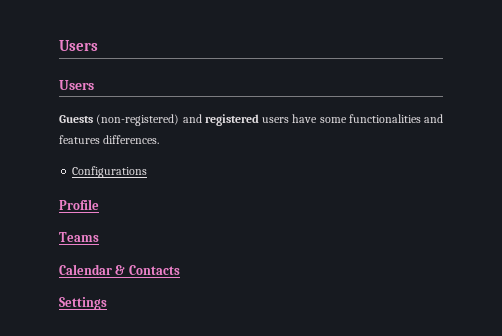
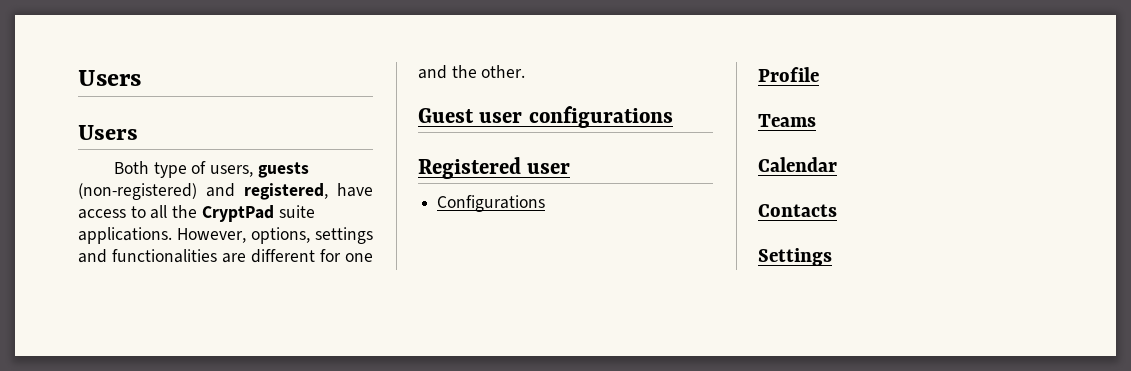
[59,114,443,126] [59,135,160,144] Guests (non-registered) and registered users have some functionalities and features differences. -> [114,161,309,178] [78,183,373,200] [78,205,315,222] [78,227,373,244] [78,249,373,263] [418,65,526,79] [418,106,673,128] [418,157,571,179] Both type of users, guests (non-registered) and registered, have access to all the CryptPad suite applications. However, options, settings and functionalities are different for one and the other. // Guest user configurations // Registered user
[115,265,126,275] & -> (837, 164) //

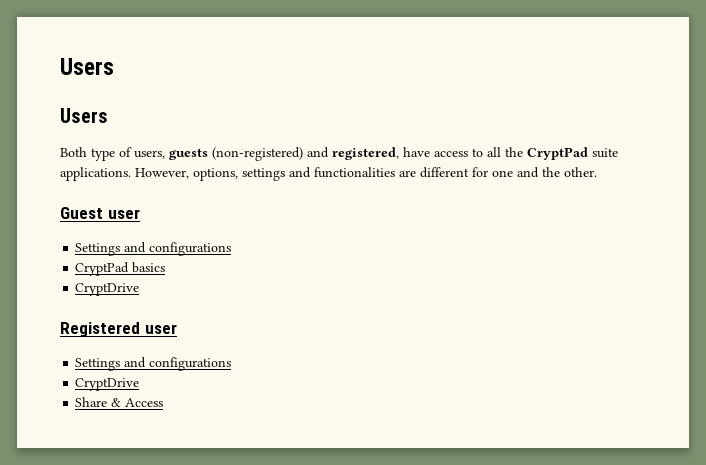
[528,106,673,128] configurations -> [75,242,232,256] [75,262,166,276] [75,283,140,296] // Settings and configurations // CryptPad basics // CryptDrive
[437,195,546,212] [758,67,819,82] [758,114,816,127] [758,157,837,172] [758,204,837,217] [758,248,832,266] Configurations // Profile // Teams // Calendar // Contacts // Settings -> [75,357,232,371] [75,378,140,391] [75,397,164,407] Settings and configurations // CryptDrive // Share & Access

